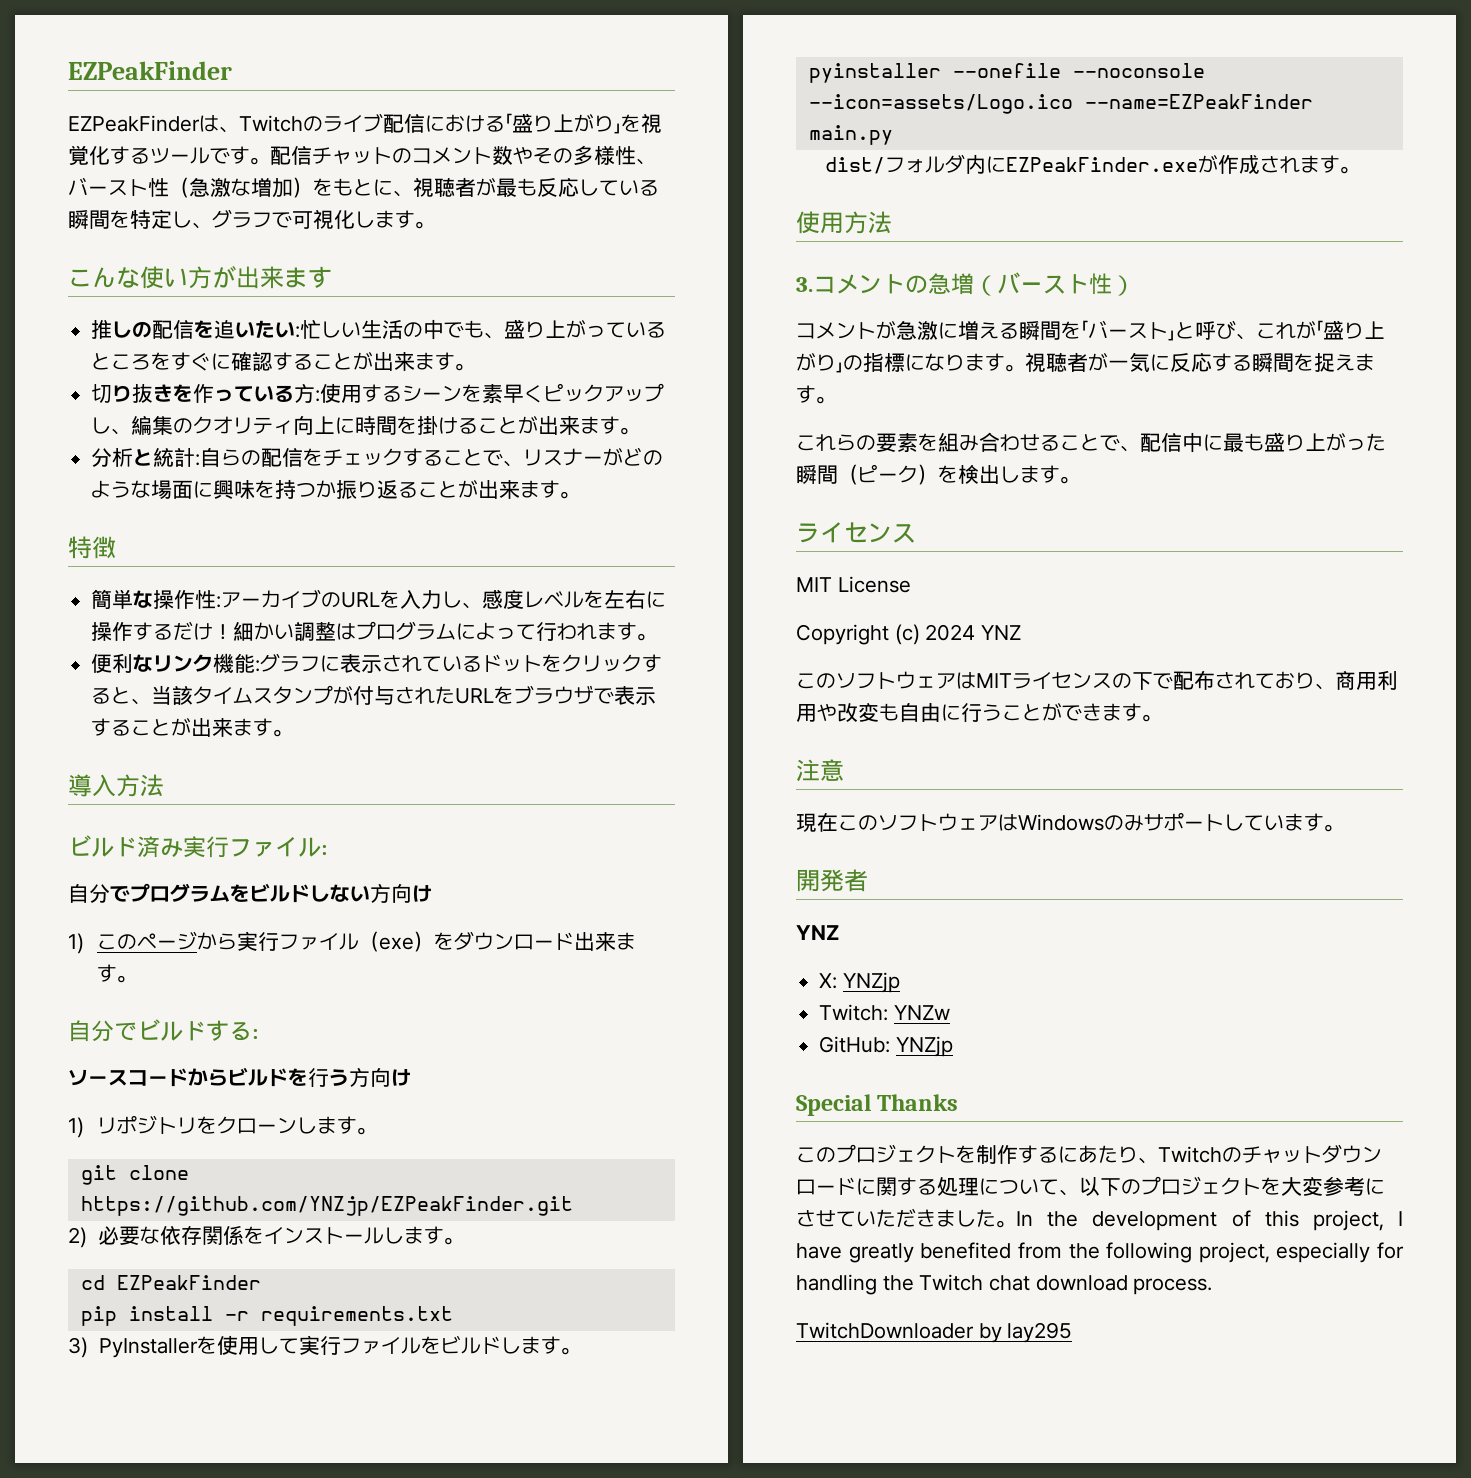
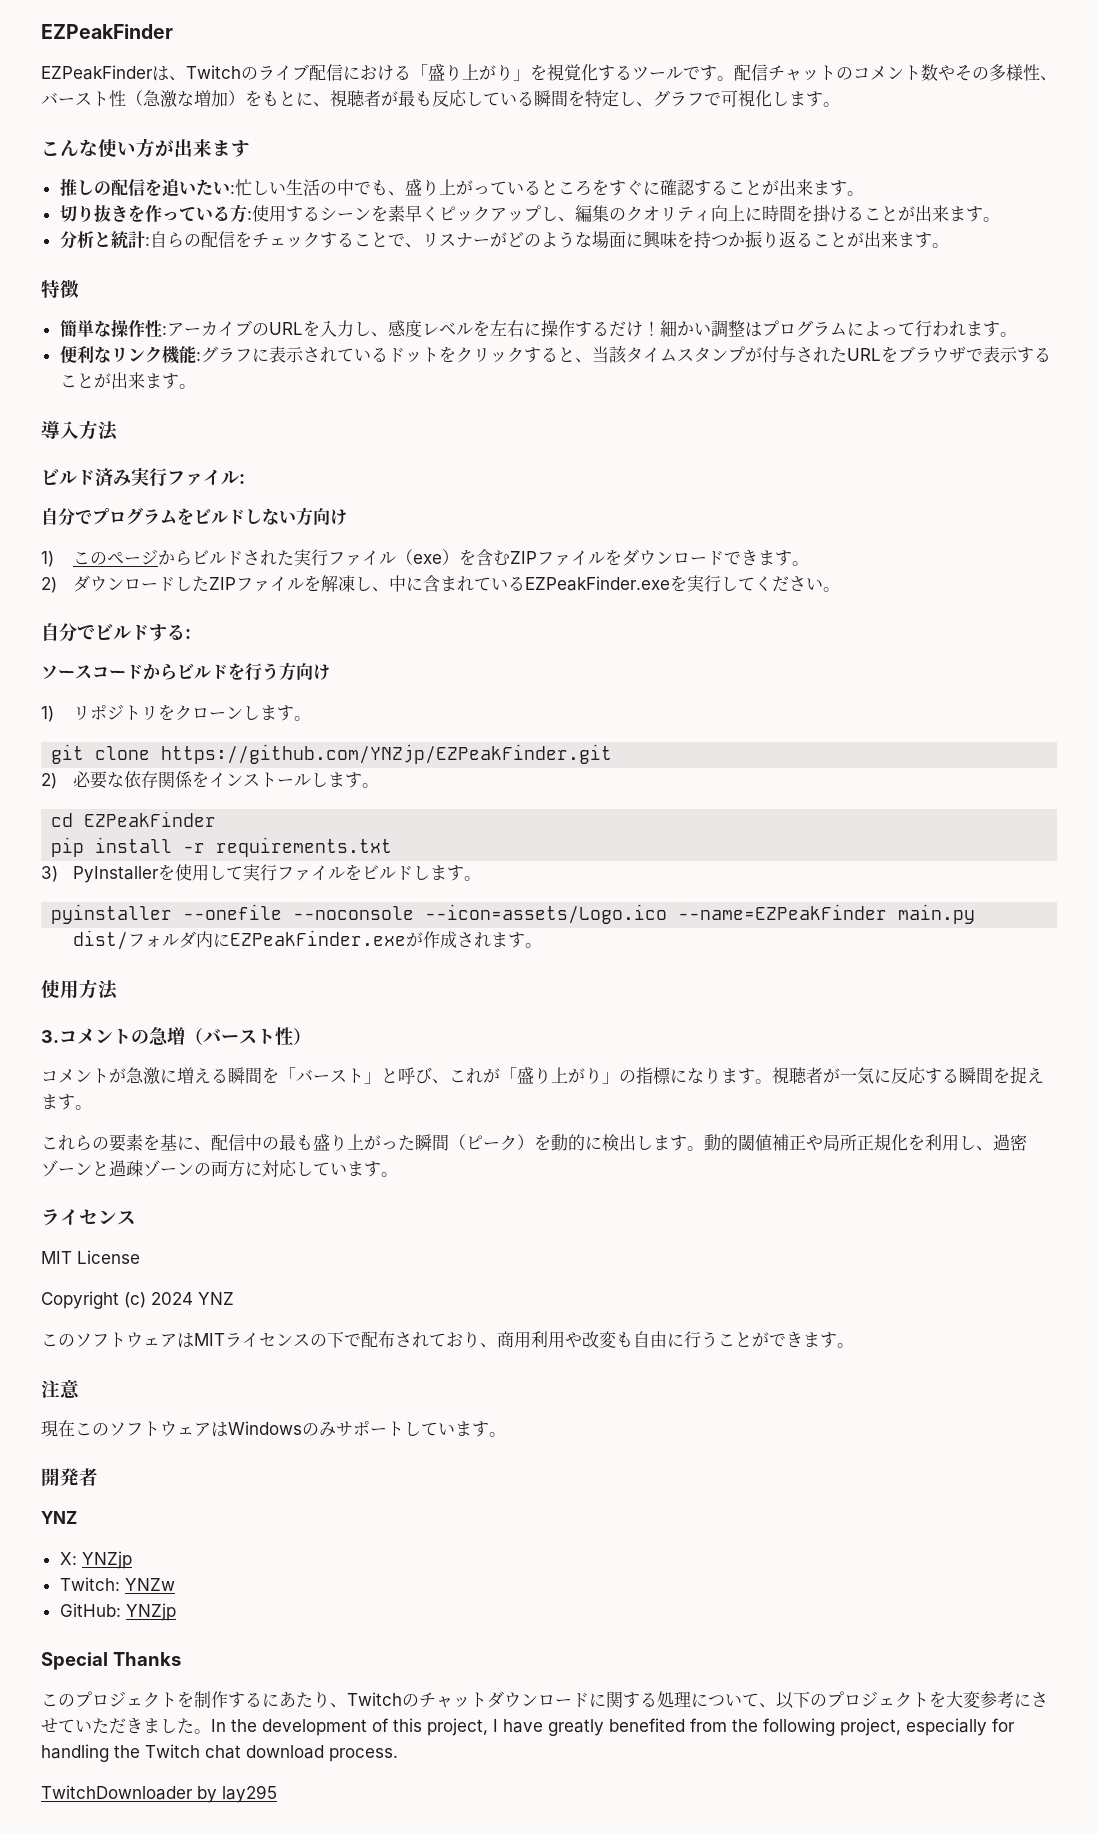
(237, 941) none -> [192,550,295,566] ビルドされた
[453,931,636,951] [96,964,137,983] ダウンロード出来ます。 -> [476,549,810,566] [41,575,841,593] 含むZIPファイルをダウンロードできます。 // 2)ダウンロードしたZIPファイルを解凍し、中に含まれているEZPeakFinder.exeを実行してください。
[938,432,1120,452] 組み合わせることで -> [160,1134,194,1151] 基に
[1203,434,1223,451] に -> [262,1137,279,1150] の
(958, 474) none -> [551,1134,602,1151] 動的に
(1080, 480) none -> [704,1134,1027,1151] [41,1160,398,1177] 動的閾値補正や局所正規化を利用し、過密ゾーンと過疎ゾーンの両方に対応しています。

